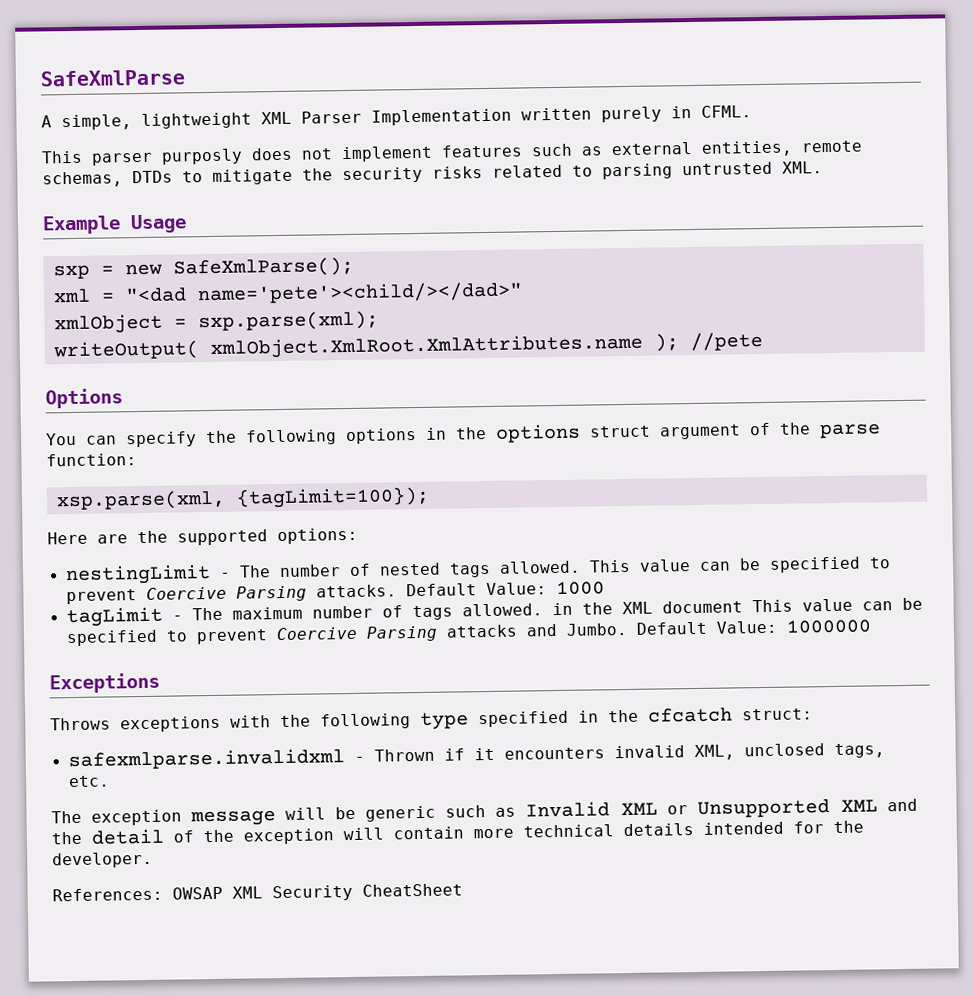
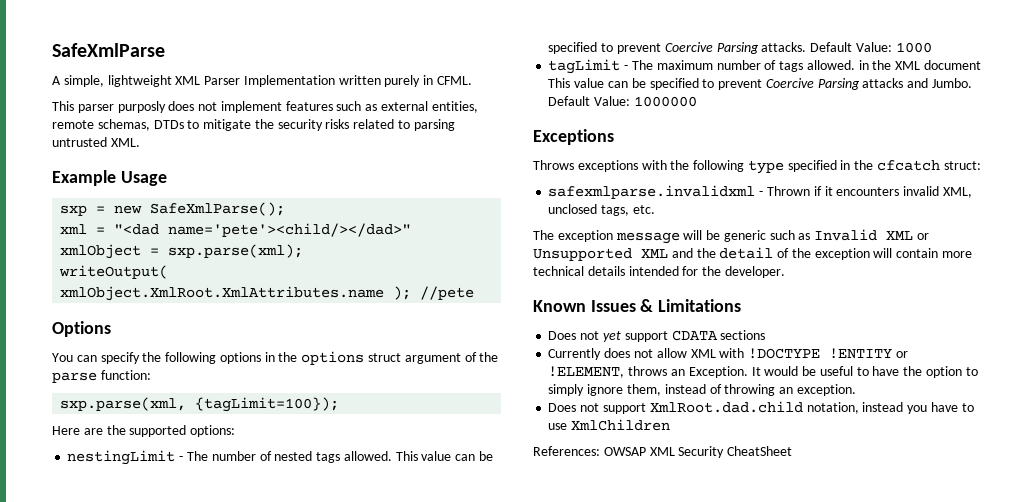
[55,489,226,511] xsp.parse(xml, -> [60,397,187,411] sxp.parse(xml,
(153, 860) none -> [533,299,742,312] [548,330,766,342] [548,348,908,360] [548,366,978,378] [548,384,856,396] [548,401,974,414] [548,419,671,431] // Known Issues & Limitations // Does not yet support CDATA sections // Currently does not allow XML with !DOCTYPE !ENTITY or !ELEMENT, throws an Exception. It would be useful to have the option to simply ignore them, instead of throwing an exception. // Does not support XmlRoot.dad.child notation, instead you have to use XmlChildren

